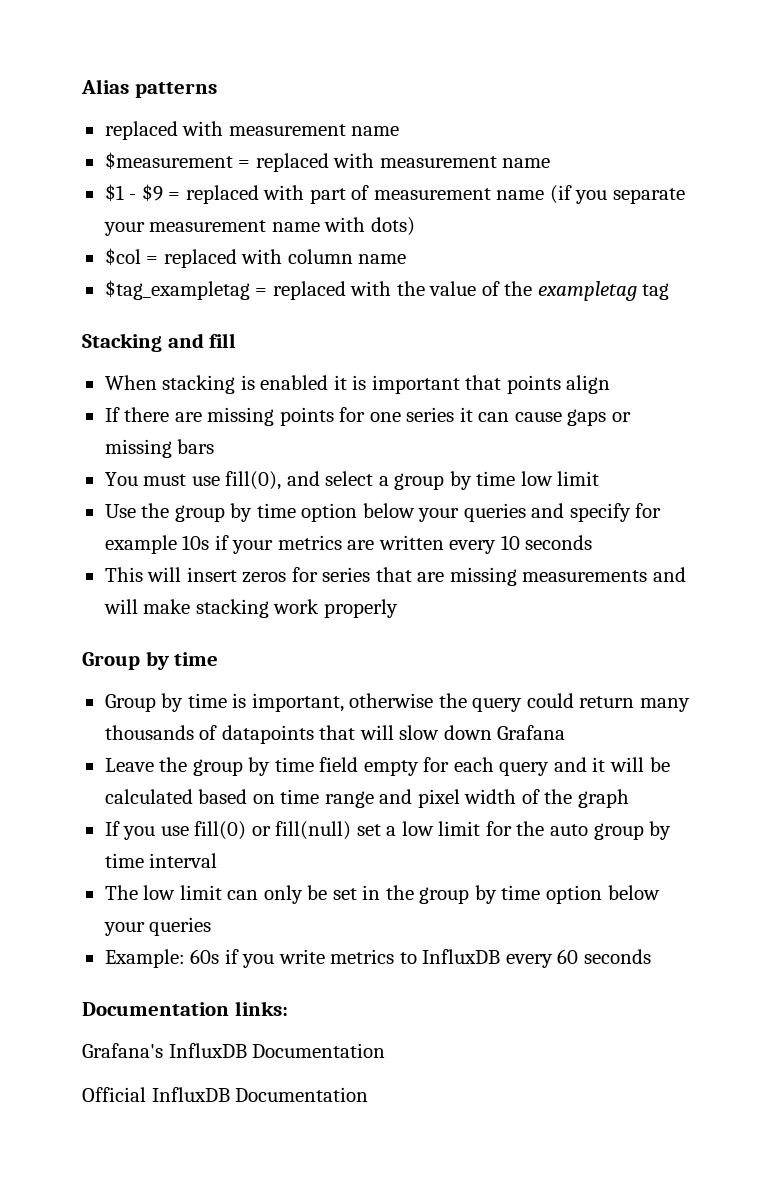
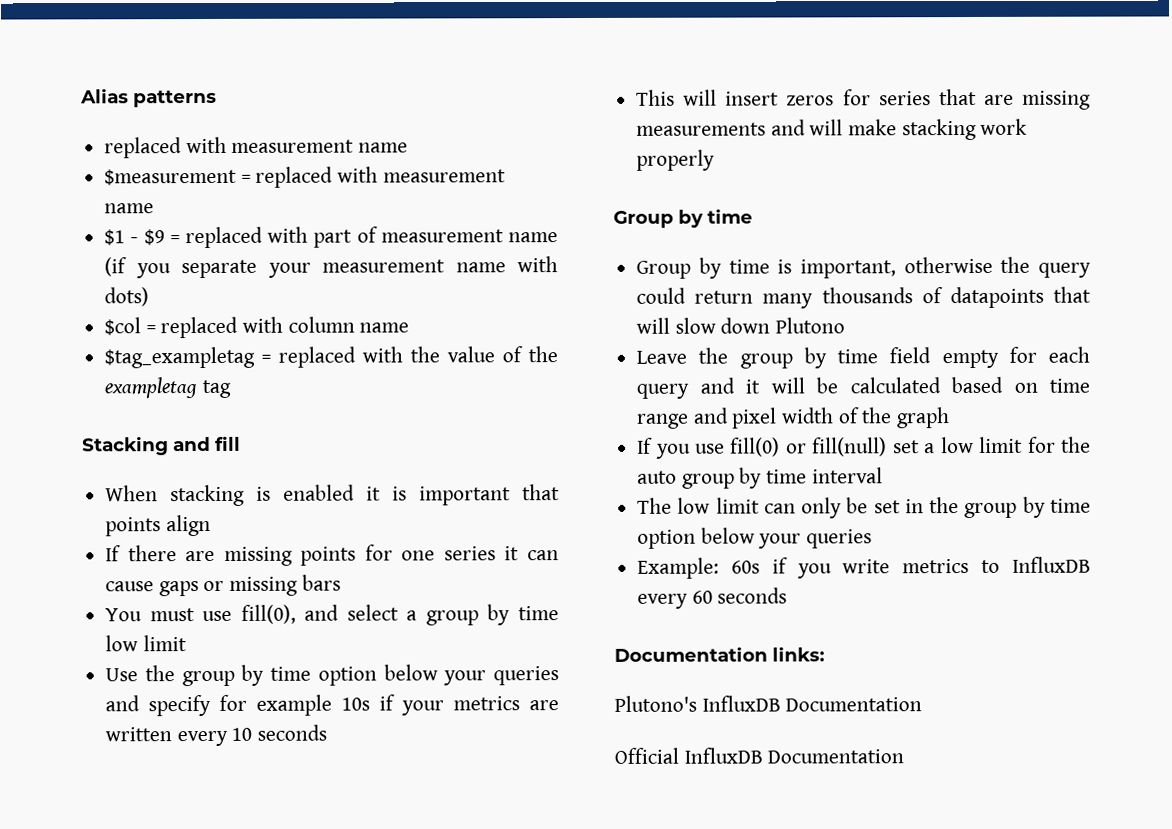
[497,725,566,740] Grafana -> [775,317,846,334] Plutono
[82,1043,163,1058] Grafana's -> [614,695,697,712] Plutono's

